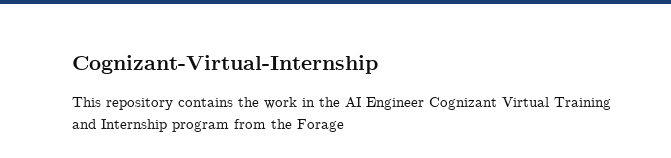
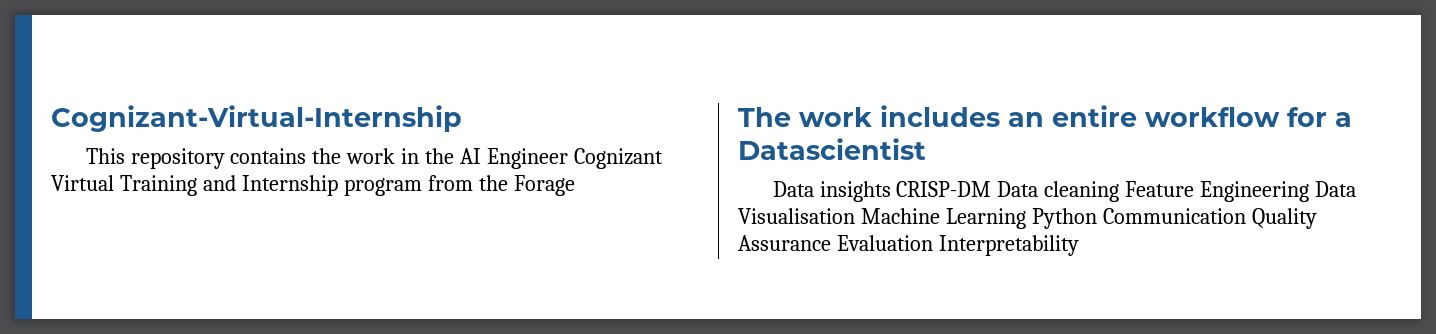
(344, 125) none -> [738,105,1352,127] [738,138,926,160] [772,181,1357,202] [738,208,1317,229] [738,235,1079,256] // The work includes an entire workflow for a Datascientist // Data insights CRISP-DM Data cleaning Feature Engineering Data Visualisation Machine Learning Python Communication Quality Assurance Evaluation Interpretability

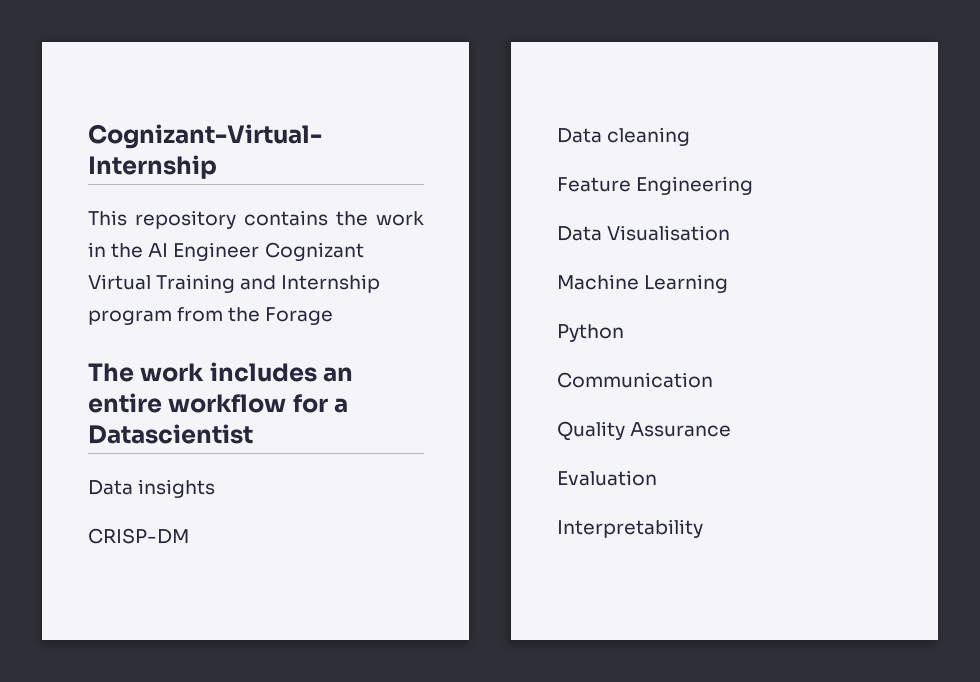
(891, 191) none -> (216, 488) //
(992, 189) none -> (189, 536) //
(1120, 191) none -> (691, 136) //
(1310, 191) none -> (754, 185) //
(855, 216) none -> (731, 233) //
(1026, 218) none -> (729, 283) //
(1097, 218) none -> (624, 333) //
(1246, 216) none -> (713, 380) //
(831, 243) none -> (732, 429) //
(933, 243) none -> (657, 478) //

